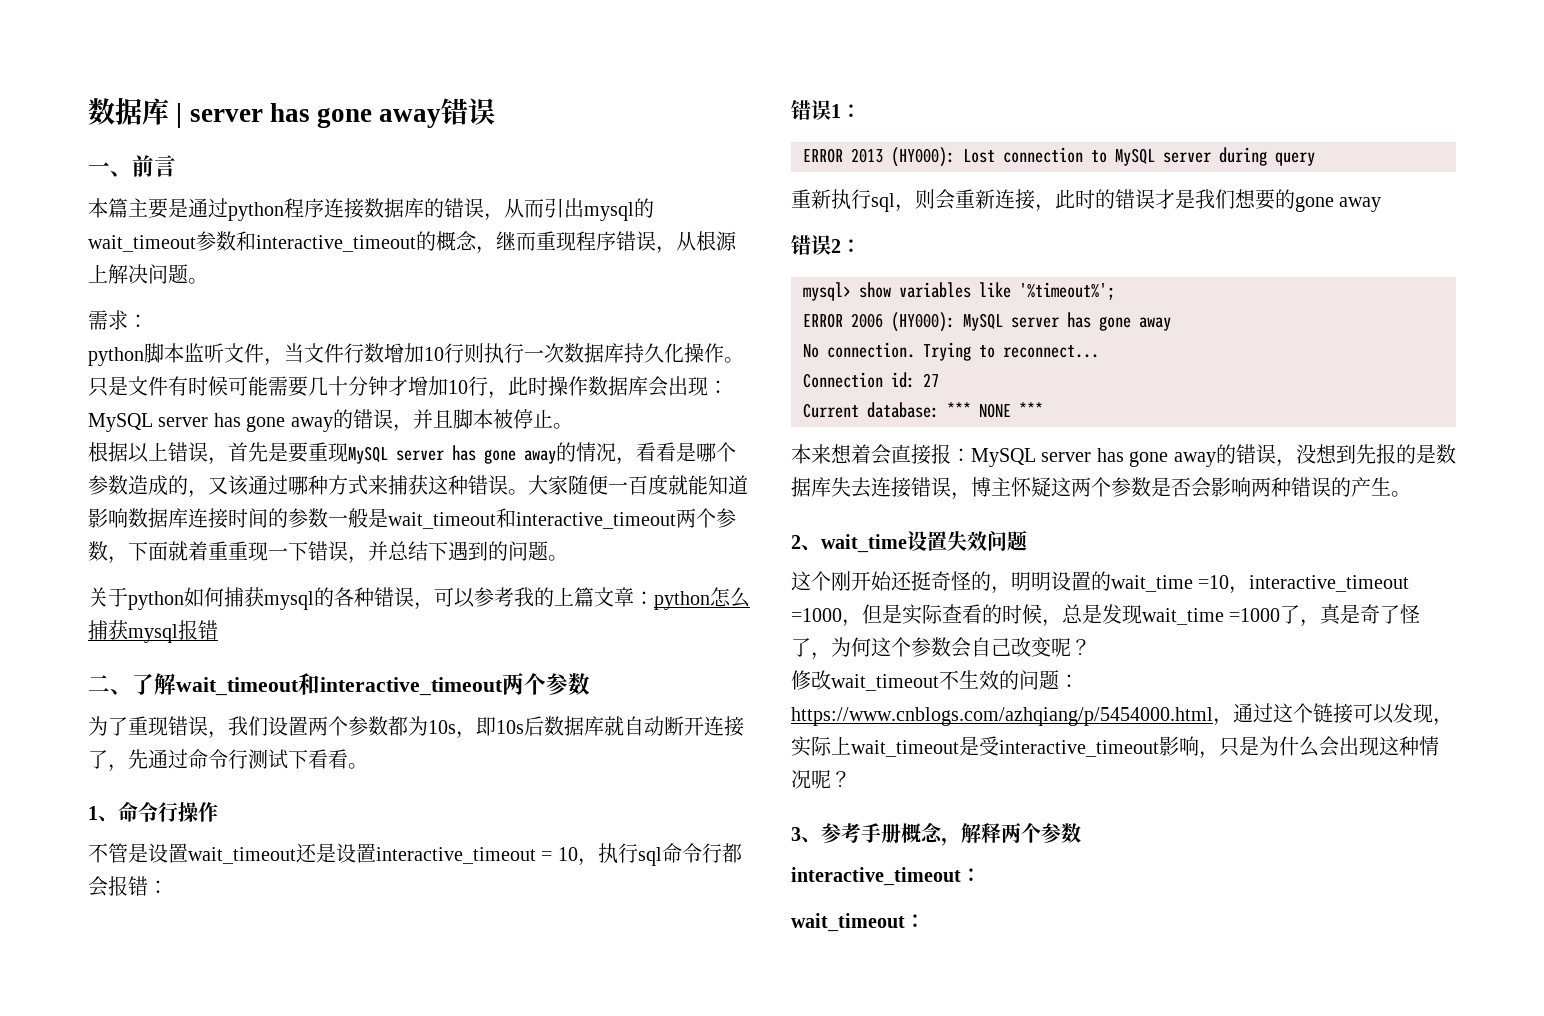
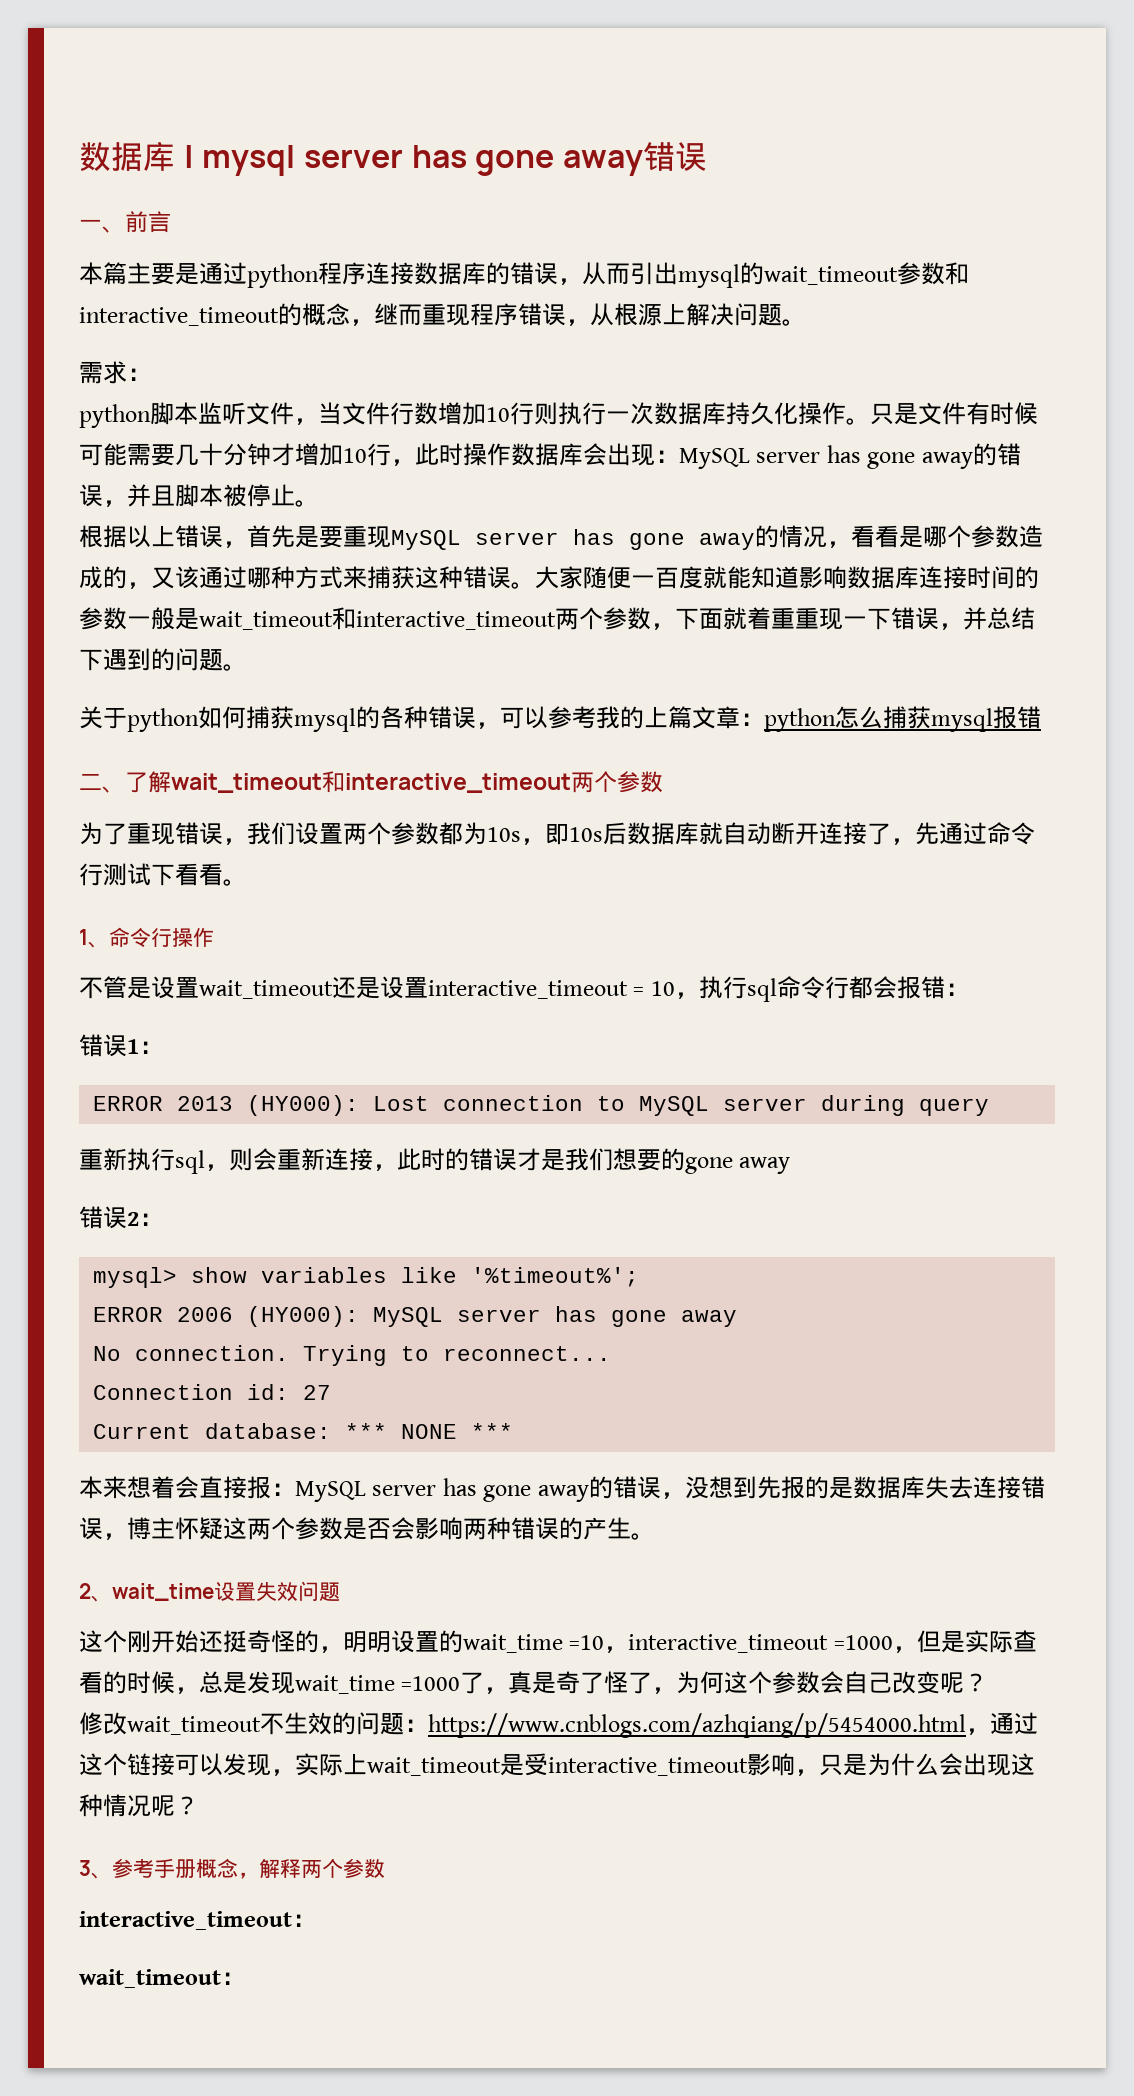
(183, 115) none -> [202,145,296,176] mysql

